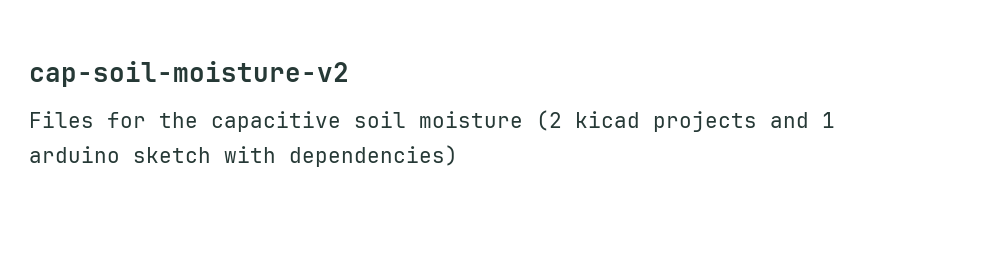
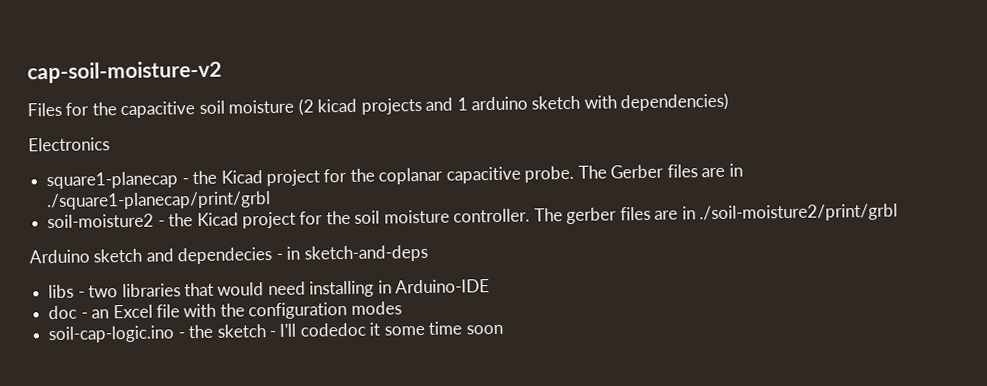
(458, 156) none -> [28,137,110,152] [46,163,743,190] [46,191,272,211] [47,203,898,229] [29,244,428,265] [48,279,491,299] [48,301,402,320] [48,321,503,344] // Electronics // square1-planecap - the Kicad project for the coplanar capacitive probe. The Gerber files are in ./square1-planecap/print/grbl // soil-moisture2 - the Kicad project for the soil moisture controller. The gerber files are in ./soil-moisture2/print/grbl // Arduino sketch and dependecies - in sketch-and-deps // libs - two libraries that would need installing in Arduino-IDE // doc - an Excel file with the configuration modes // soil-cap-logic.ino - the sketch - I'll codedoc it some time soon

